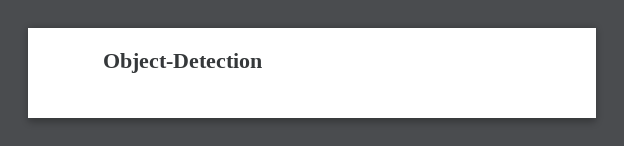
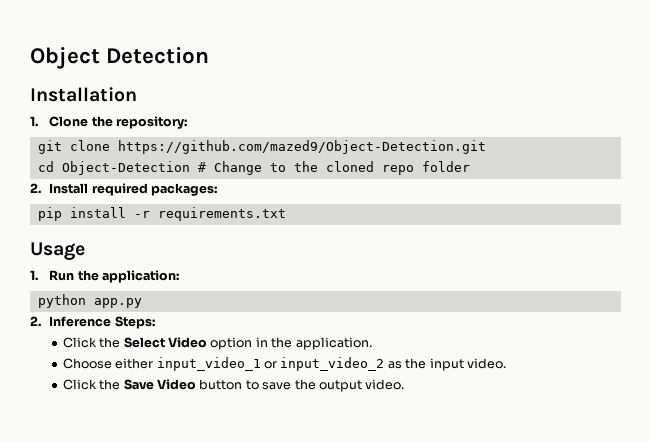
[103,53,262,73] Object-Detection -> [30,47,210,69] [30,87,137,102] [30,116,187,129] [37,140,486,154] [37,161,470,175] [30,183,217,196] [37,207,286,221] [30,242,85,260] [30,270,179,283] [37,294,142,308] [30,316,155,329] [62,337,372,350] [62,357,506,371] [62,379,405,392] Object Detection // Installation // 1. Clone the repository: // git clone https://github.com/mazed9/Object-Detection.git // cd Object-Detection # Change to the cloned repo folder // 2. Install required packages: // pip install -r requirements.txt // Usage // 1. Run the application: // python app.py // 2. Inference Steps: // Click the Select Video option in the application. // Choose either input_video_1 or input_video_2 as the input video. // Click the Save Video button to save the output video.

